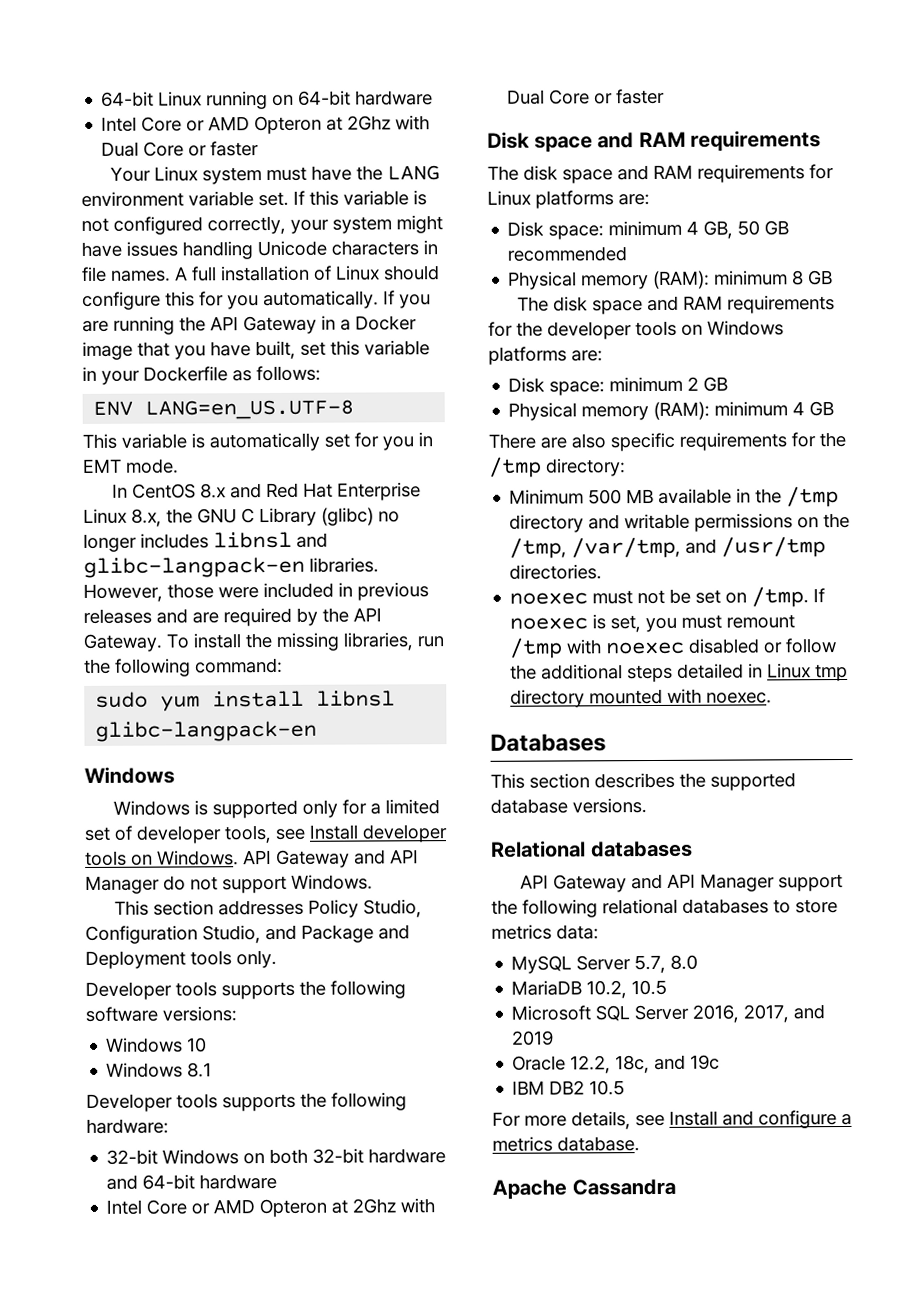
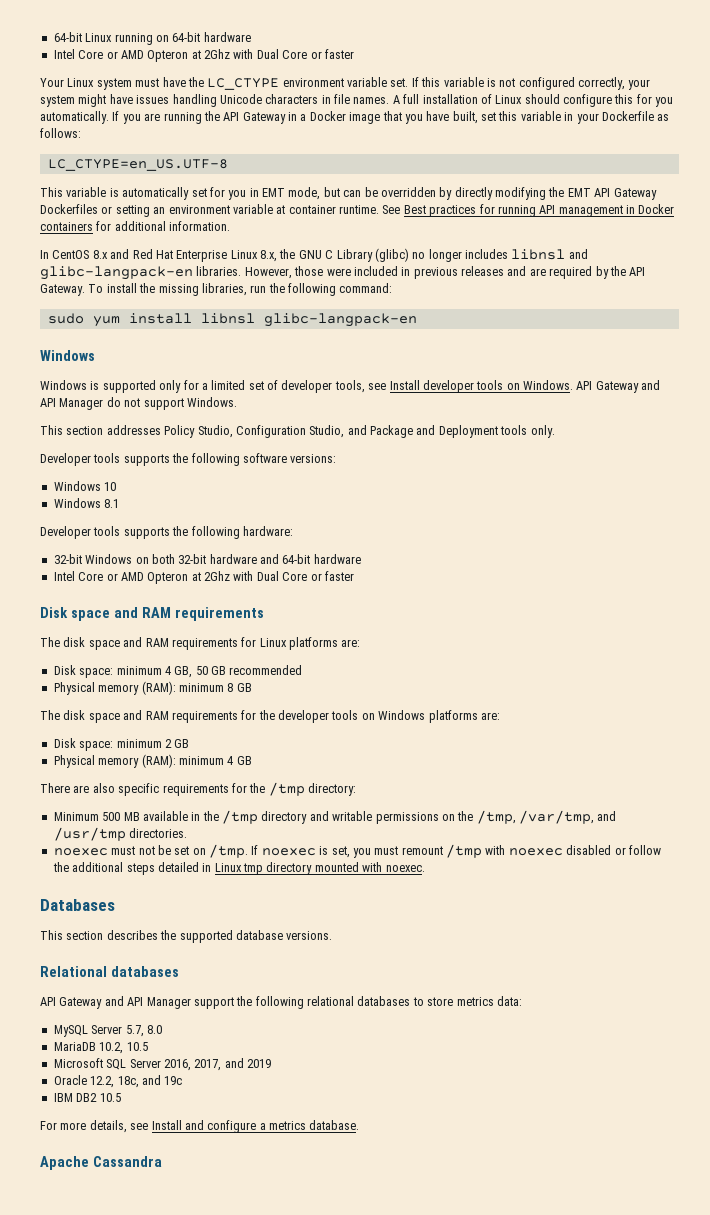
[387,165,441,181] LANG -> [207,78,280,90] LC_CTYPE
[93,399,355,420] ENV LANG=en_US.UTF-8 -> [47,159,228,171] LC_CTYPE=en_US.UTF-8
[125,458,179,474] mode. -> [288,187,657,200] [40,204,675,217] [40,221,231,231] mode, but can be overridden by directly modifying the EMT API Gateway Dockerfiles or setting an environment variable at container runtime. See Best practices for running API management in Docker containers for additional information.

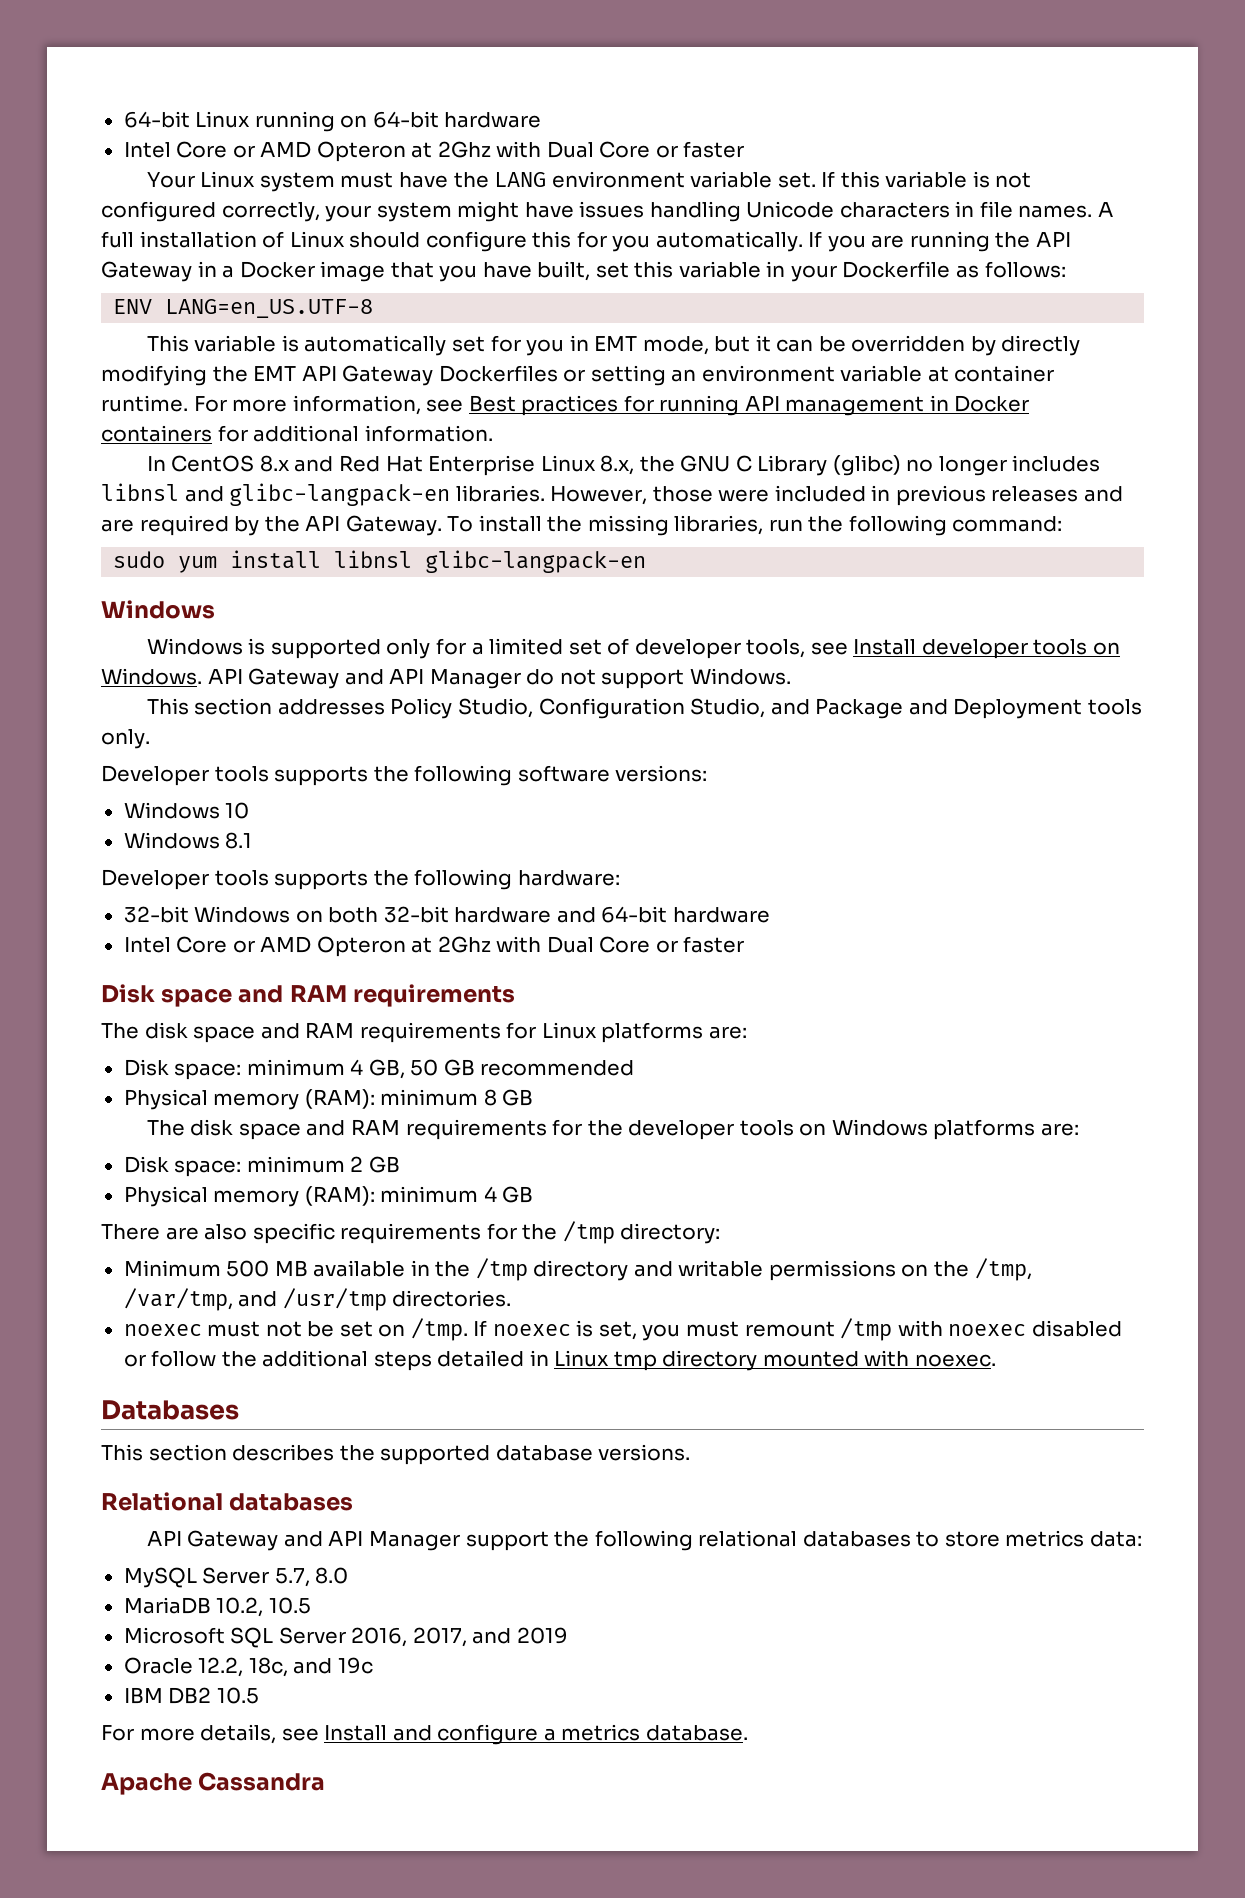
[207,78,280,90] LC_CTYPE -> [494,172,547,187] LANG
[47,159,228,171] LC_CTYPE=en_US.UTF-8 -> [113,299,374,318] ENV LANG=en_US.UTF-8
(340, 192) none -> [755,335,771,352] it
[382,205,401,214] See -> [193,395,464,415] For more information, see

